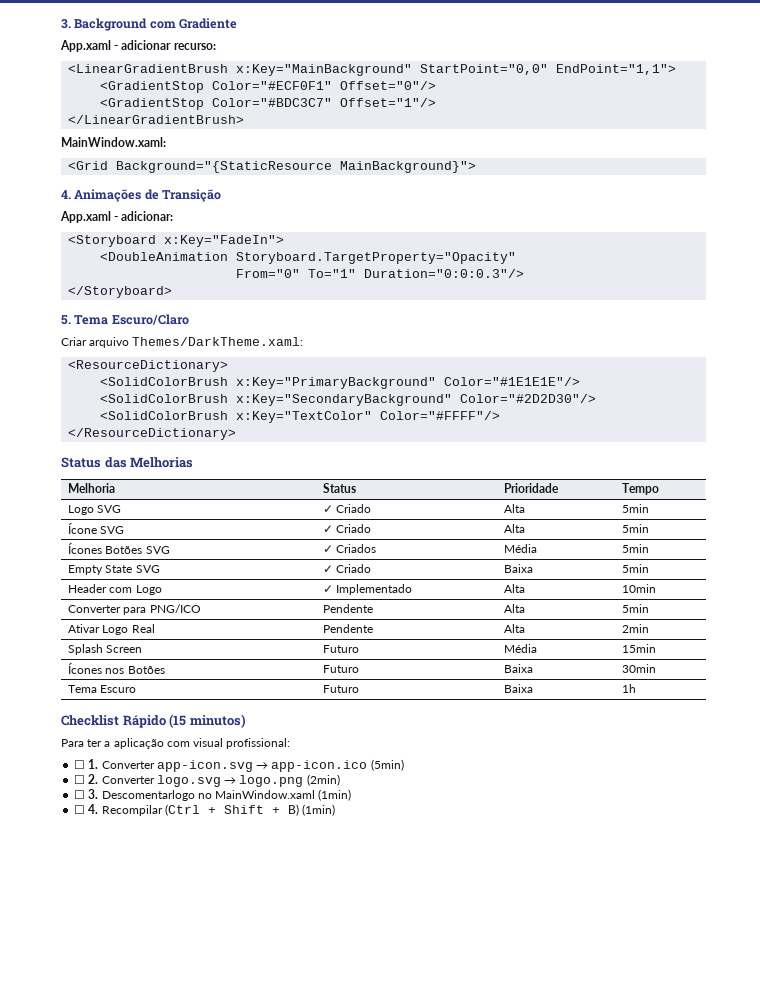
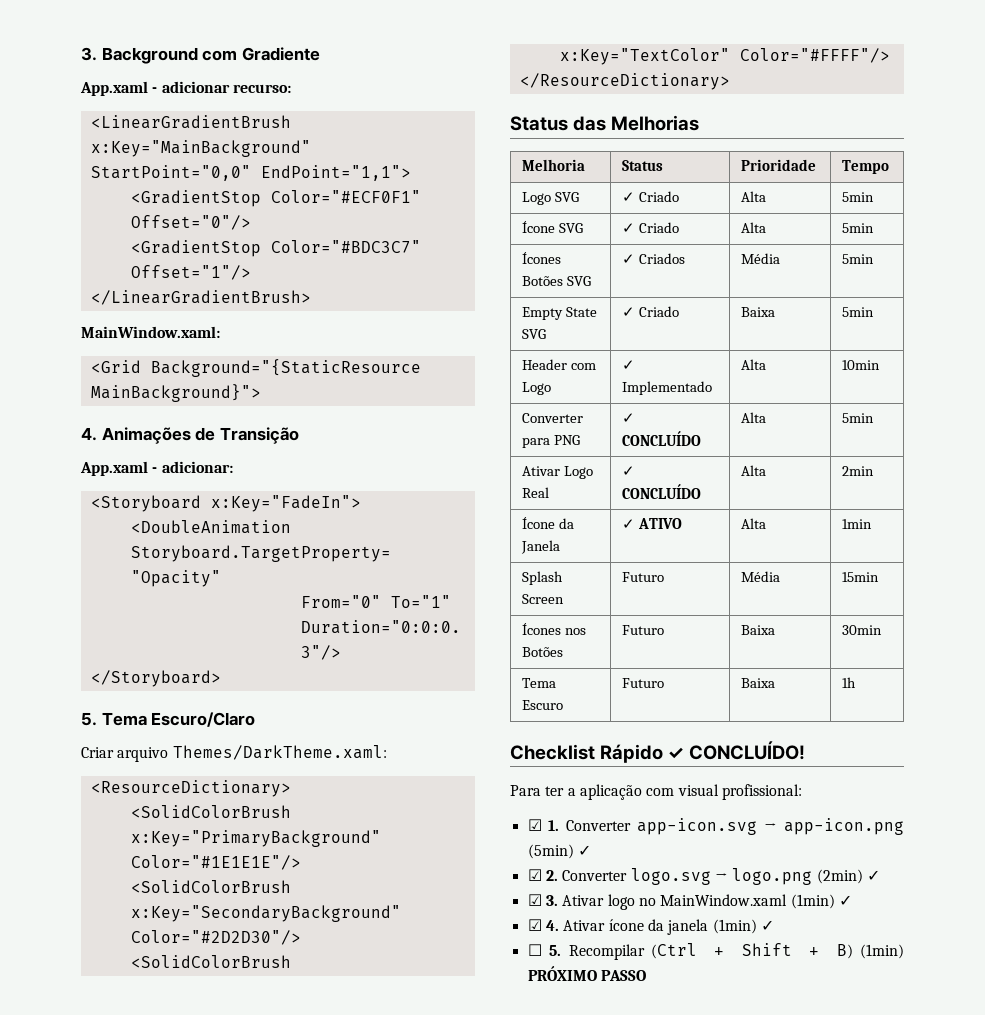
[149,604,201,613] [323,604,374,613] PNG/ICO | Pendente -> [554,435,581,445] [622,413,636,423] [622,431,702,446] PNG | ✓ CONCLUÍDO
[323,624,374,633] Pendente -> [622,466,636,476] [622,484,702,499] ✓ CONCLUÍDO
(650, 628) none -> [522,517,575,529] [521,540,561,554] [622,518,683,529] [741,518,767,529] [842,519,873,529] // Ícone da Janela | ✓ ATIVO | Alta | 1min
[169,714,246,728] (15 minutos) -> [668,741,806,760] ✓ CONCLUÍDO!
[74,760,86,769] ☐ -> [527,819,542,831] ☑
[271,760,368,772] app-icon.ico -> [784,818,904,835] app-icon.png
[74,775,86,784] // ☐ -> [577,845,591,856] [527,869,542,881] ✓ // ☑
[74,789,352,801] [74,804,99,814] // ☐ 3. Descomentarlogo no MainWindow.xaml (1min) // ☐ 4. -> [866,870,880,881] [527,894,852,910] [527,919,774,935] [527,944,562,956] ✓ // ☑ 3. Ativar logo no MainWindow.xaml (1min) ✓ // ☑ 4. Ativar ícone da janela (1min) ✓ // ☐ 5.
(336, 810) none -> [527,966,646,981] PRÓXIMO PASSO

